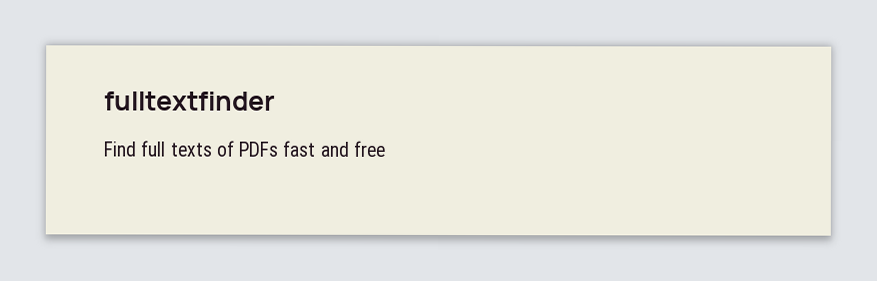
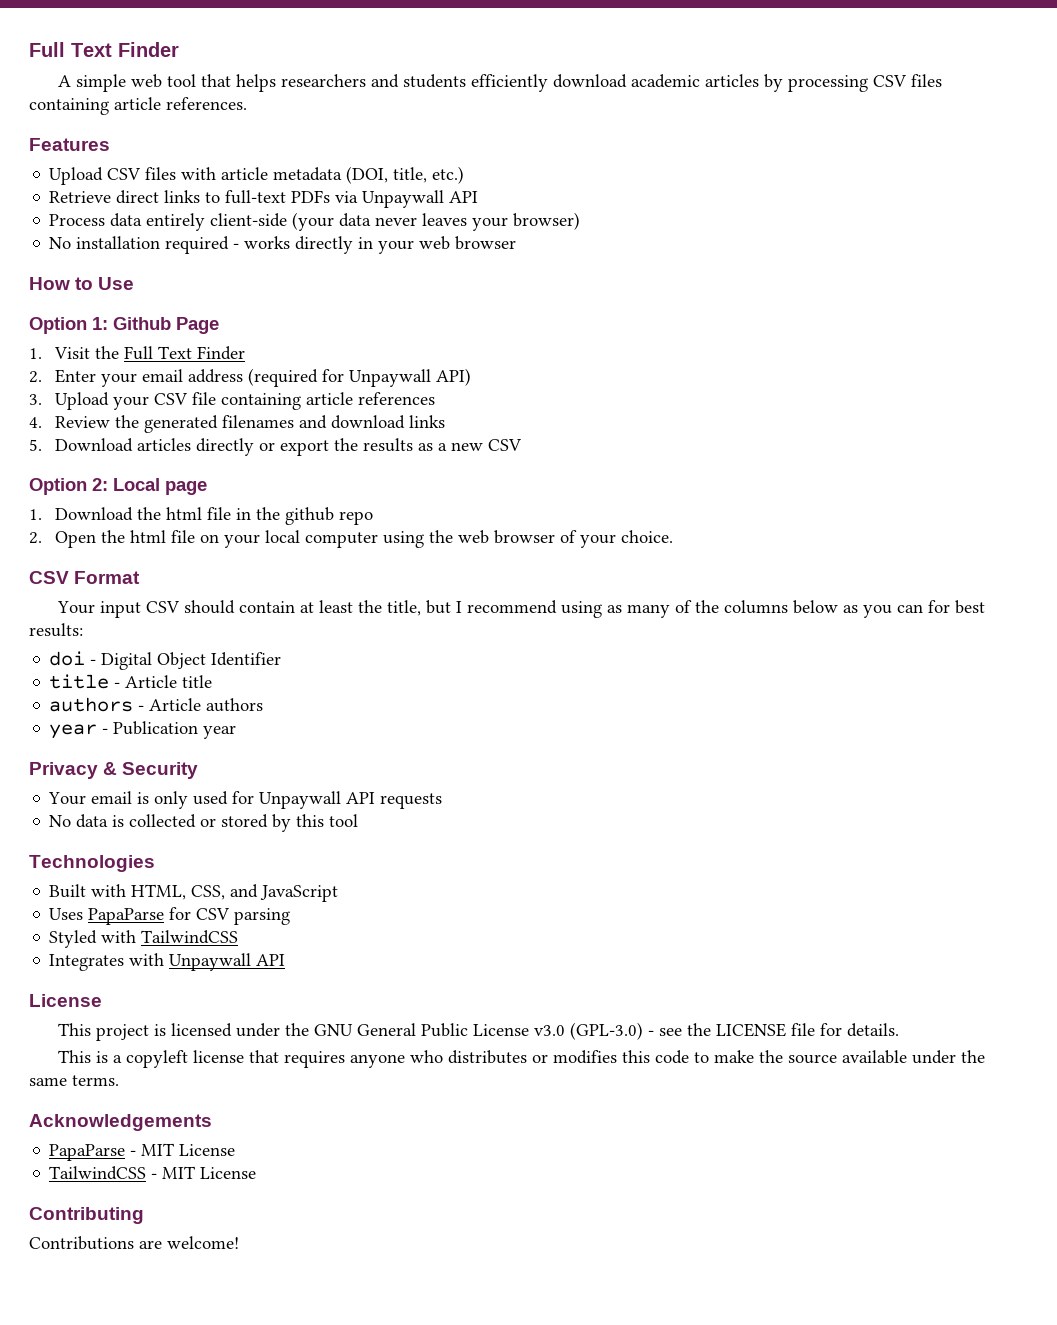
[104,91,276,111] [103,140,385,157] fulltextfinder // Find full texts of PDFs fast and free -> [29,42,179,57] [57,74,942,92] [29,97,247,115] [29,138,110,151] [49,166,465,185] [49,190,479,208] [49,212,581,231] [49,236,517,254] [29,277,135,290] [29,317,219,334] [29,346,245,360] [29,368,471,387] [29,392,435,410] [29,415,445,433] [29,438,522,456] [29,478,207,495] [29,507,373,525] [29,530,673,548] [29,571,141,584] [56,600,985,618] [29,623,83,637] [49,651,282,670] [49,674,213,689] [49,697,264,712] [49,721,237,739] [29,762,199,779] [48,791,443,809] [49,814,359,832] [29,855,155,872] [49,884,339,902] [49,907,291,925] [49,930,239,948] [49,953,286,971] [29,994,102,1007] [57,1022,899,1041] [57,1050,985,1068] [29,1075,119,1086] [29,1114,212,1131] [49,1143,236,1161] [49,1166,257,1180] [29,1207,144,1224] [29,1236,239,1250] Full Text Finder // A simple web tool that helps researchers and students efficiently download academic articles by processing CSV files containing article references. // Features // Upload CSV files with article metadata (DOI, title, etc.) // Retrieve direct links to full-text PDFs via Unpaywall API // Process data entirely client-side (your data never leaves your browser) // No installation required - works directly in your web browser // How to Use // Option 1: Github Page // 1. Visit the Full Text Finder // 2. Enter your email address (required for Unpaywall API) // 3. Upload your CSV file containing article references // 4. Review the generated filenames and download links // 5. Download articles directly or export the results as a new CSV // Option 2: Local page // 1. Download the html file in the github repo // 2. Open the html file on your local computer using the web browser of your choice. // CSV Format // Your input CSV should contain at least the title, but I recommend using as many of the columns below as you can for best results: // doi - Digital Object Identifier // title - Article title // authors - Article authors // year - Publication year // Privacy & Security // Your email is only used for Unpaywall API requests // No data is collected or stored by this tool // Technologies // Built with HTML, CSS, and JavaScript // Uses PapaParse for CSV parsing // Styled with TailwindCSS // Integrates with Unpaywall API // License // This project is licensed under the GNU General Public License v3.0 (GPL-3.0) - see the LICENSE file for details. // This is a copyleft license that requires anyone who distributes or modifies this code to make the source available under the same terms. // Acknowledgements // PapaParse - MIT License // TailwindCSS - MIT License // Contributing // Contributions are welcome!

